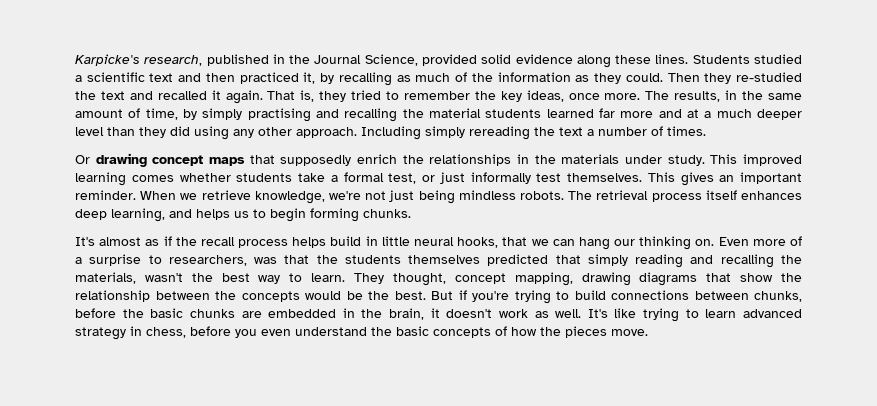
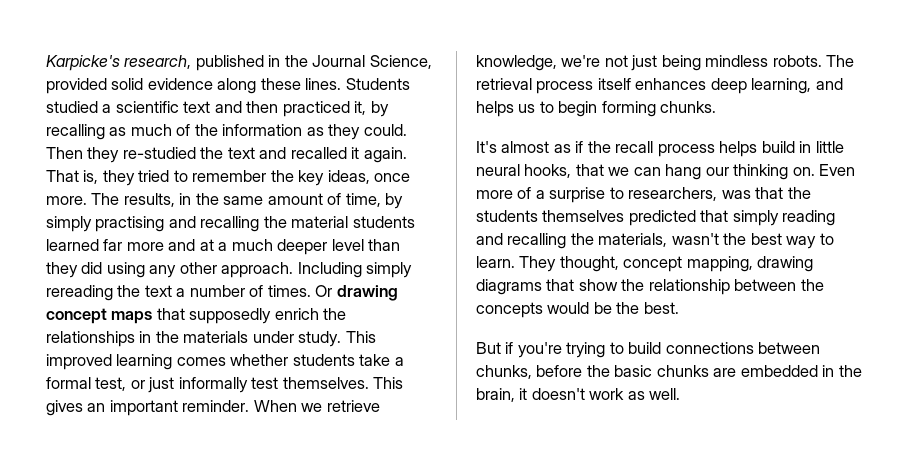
(706, 131) // -> (311, 291) none
(426, 295) none -> (679, 308) //
[587,308,803,322] [75,326,648,340] It's like trying to learn advanced strategy in chess, before you even understand the basic concepts of how the pieces move. -> (681, 394) none

